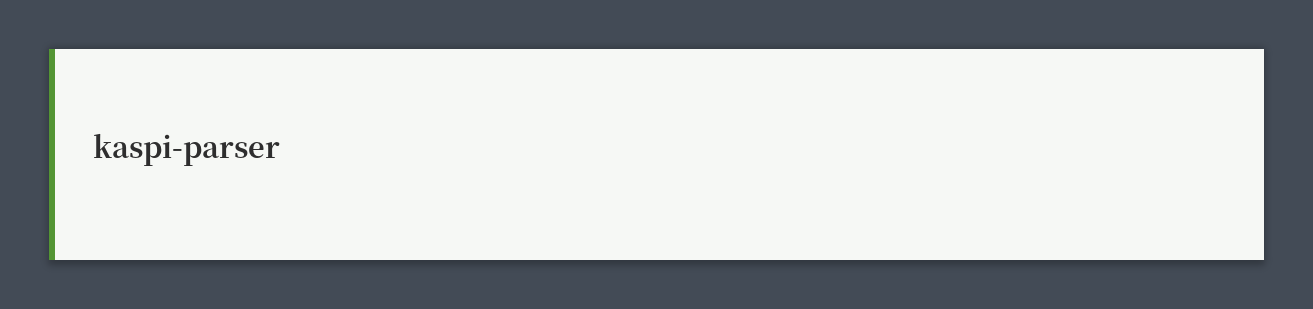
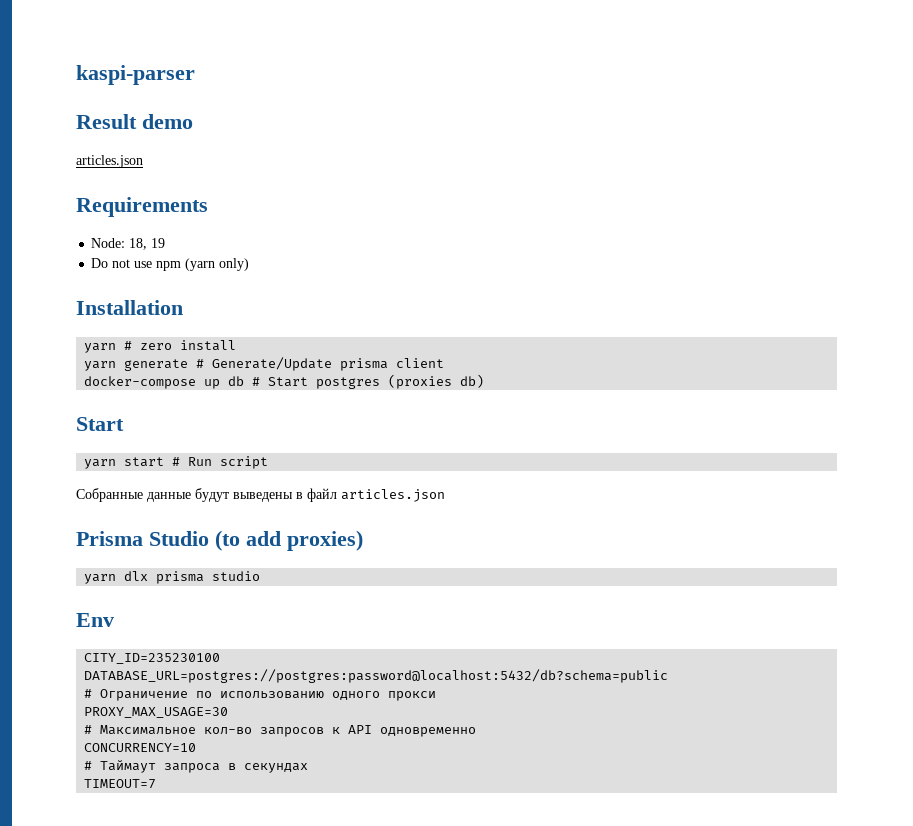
(280, 149) none -> [76,114,193,129] [76,155,143,168] [76,197,208,217] [91,238,166,250] [91,258,250,271] [76,300,183,315] [84,340,237,353] [84,357,445,371] [84,374,485,389] [76,417,124,431] [84,456,269,469] [76,488,445,502] [76,530,363,551] [84,571,261,584] [76,613,114,627] [84,653,221,664] [84,669,669,683] [84,689,437,701] [84,707,229,718] [84,725,477,737] [84,743,197,752] [84,760,309,773] [84,779,157,789] // Result demo // articles.json // Requirements // Node: 18, 19 // Do not use npm (yarn only) // Installation // yarn # zero install // yarn generate # Generate/Update prisma client // docker-compose up db # Start postgres (proxies db) // Start // yarn start # Run script // Собранные данные будут выведены в файл articles.json // Prisma Studio (to add proxies) // yarn dlx prisma studio // Env // CITY_ID=235230100 // DATABASE_URL=postgres://postgres:password@localhost:5432/db?schema=public // # Ограничение по использованию одного прокси // PROXY_MAX_USAGE=30 // # Максимальное кол-во запросов к API одновременно // CONCURRENCY=10 // # Таймаут запроса в секундах // TIMEOUT=7

